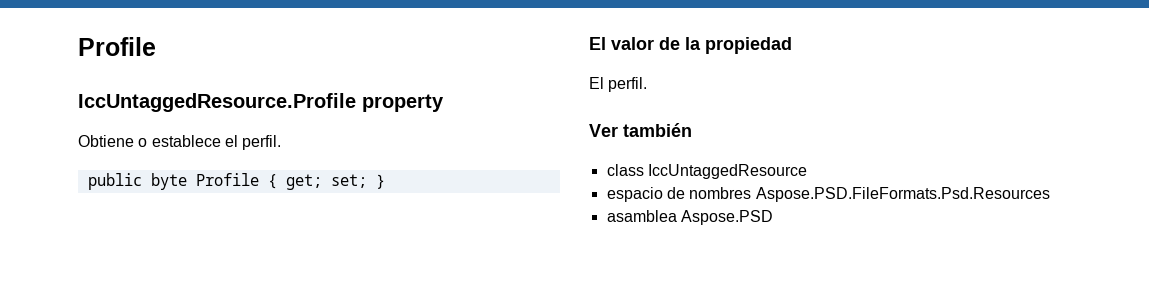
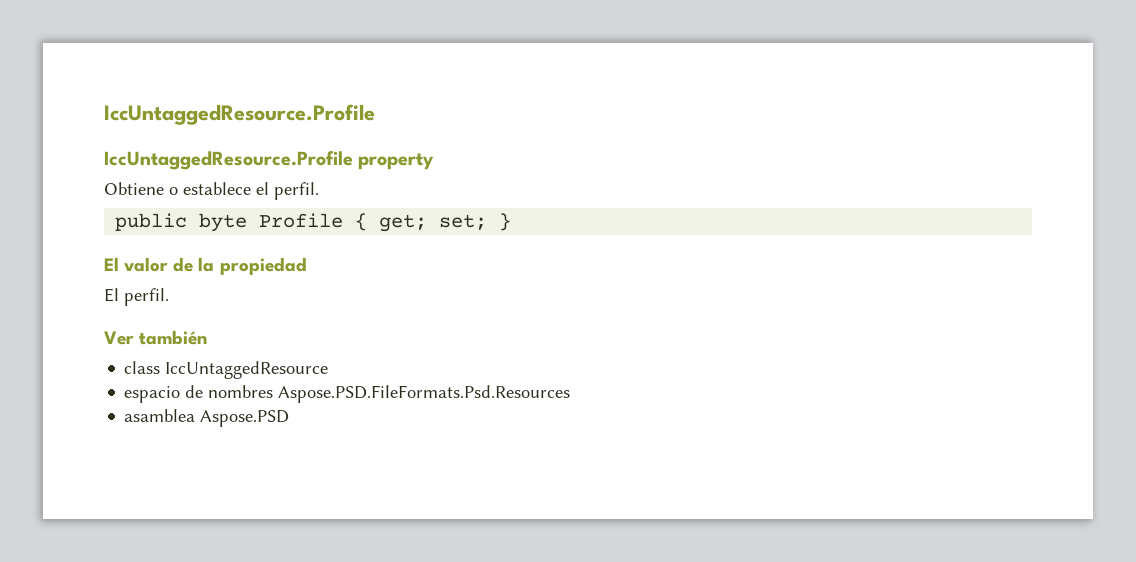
[78,37,156,56] Profile -> [104,104,375,125] IccUntaggedResource.Profile

